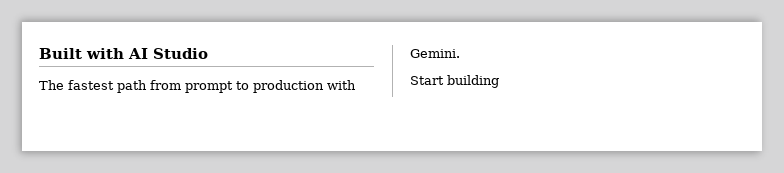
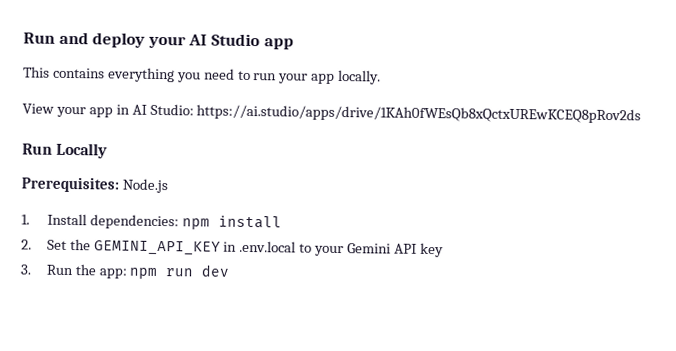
[39,48,208,59] [39,80,356,93] [410,49,460,58] [410,75,499,88] Built with AI Studio // The fastest path from prompt to production with Gemini. // Start building -> [23,31,294,50] [23,66,382,85] [22,103,642,124] [22,142,109,159] [21,176,168,194] [21,213,282,230] [21,239,444,258] [20,264,230,279] Run and deploy your AI Studio app // This contains everything you need to run your app locally. // View your app in AI Studio: https://ai.studio/apps/drive/1KAh0fWEsQb8xQctxUREwKCEQ8pRov2ds // Run Locally // Prerequisites: Node.js // 1. Install dependencies: npm install // 2. Set the GEMINI_API_KEY in .env.local to your Gemini API key // 3. Run the app: npm run dev

